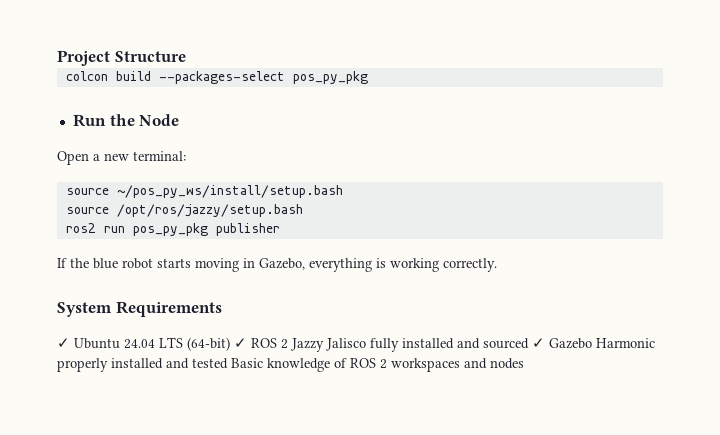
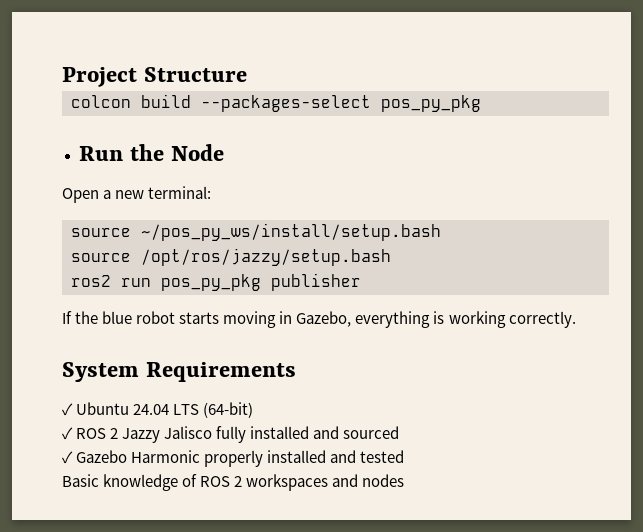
(230, 344) none -> (254, 410) //
(529, 343) none -> (400, 432) //
(228, 363) none -> (405, 456) //

